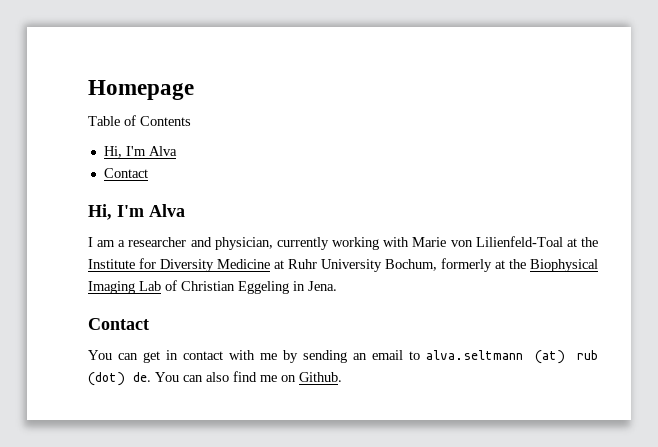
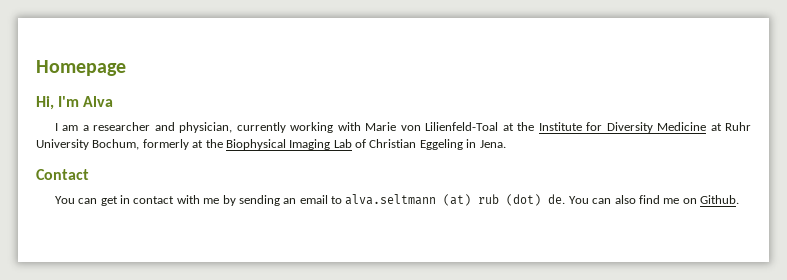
[88,115,191,126] [103,146,177,158] [103,168,148,178] // Table of Contents // Hi, I'm Alva // Contact -> (126, 68) none

